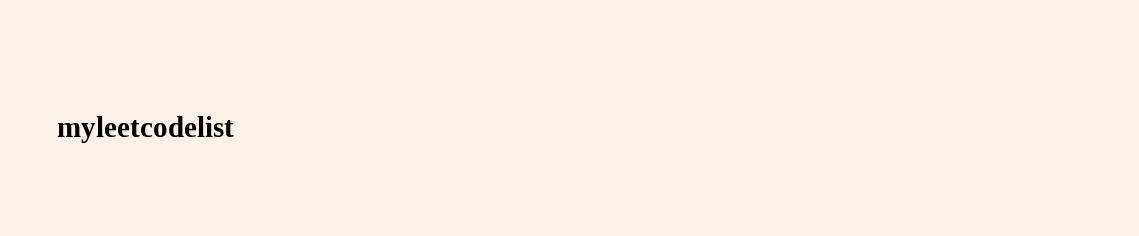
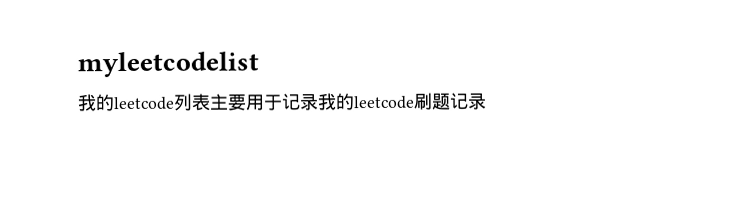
(234, 129) none -> [77,92,487,112] // 我的leetcode列表主要用于记录我的leetcode刷题记录

